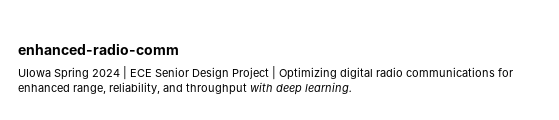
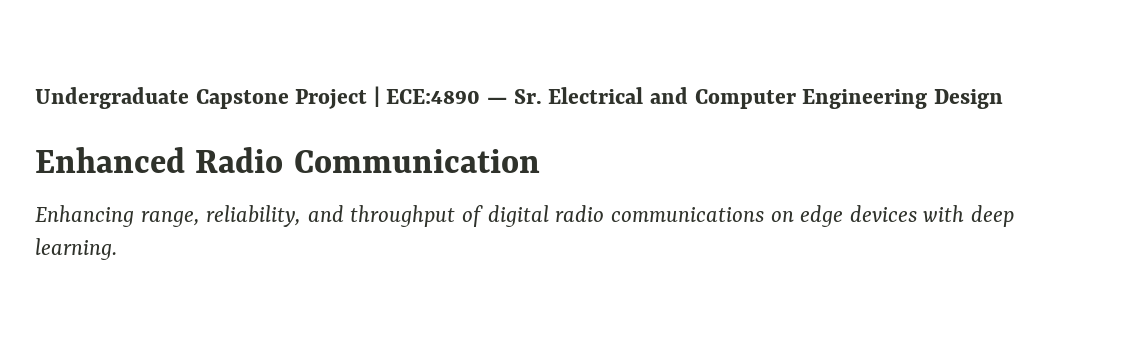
[18,43,179,55] [18,66,513,80] [18,82,247,95] enhanced-radio-comm // UIowa Spring 2024 | ECE Senior Design Project | Optimizing digital radio communications for enhanced range, reliability, and throughput -> [35,86,1003,109] [35,147,540,173] [35,205,917,227] Undergraduate Capstone Project | ECE:4890 — Sr. Electrical and Computer Engineering Design // Enhanced Radio Communication // Enhancing range, reliability, and throughput of digital radio communications on edge devices

